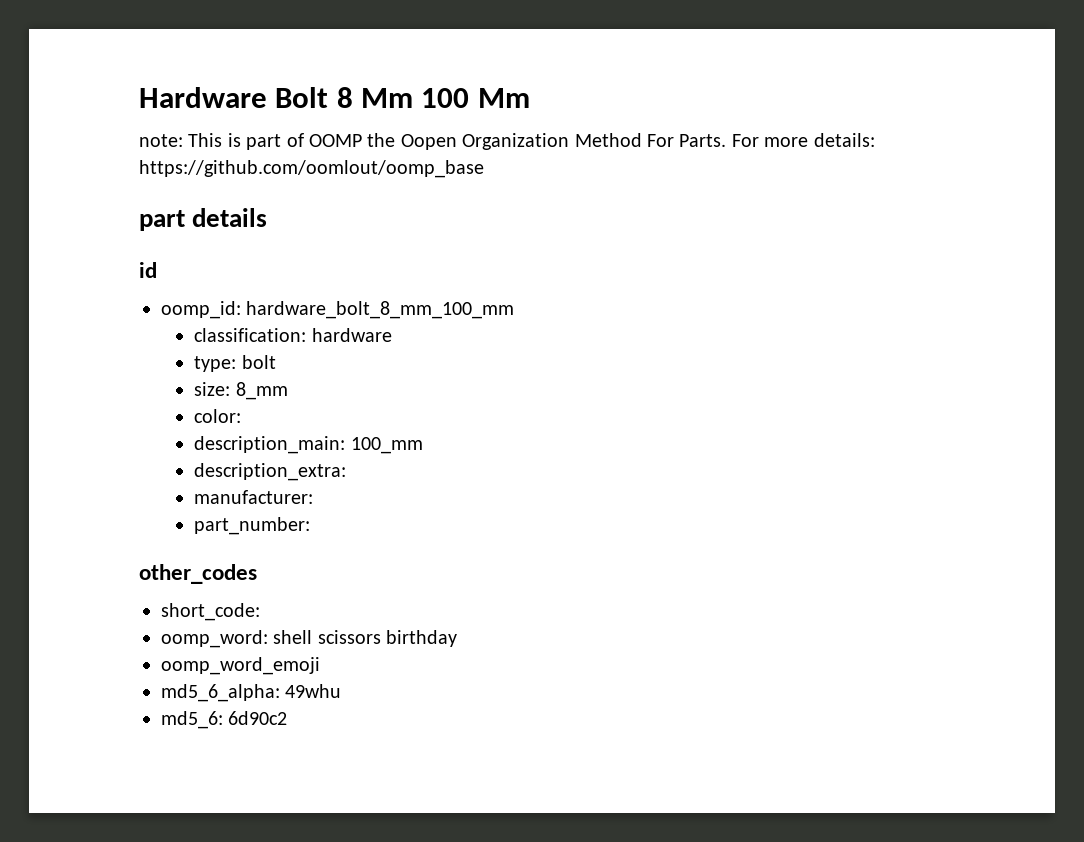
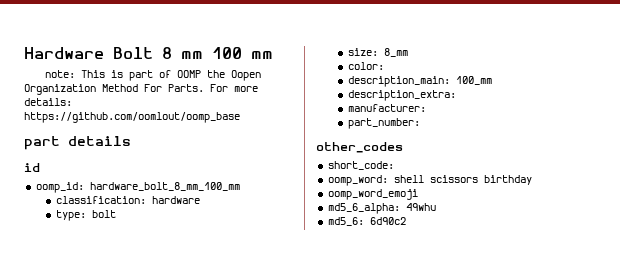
[361,88,530,108] Mm 100 Mm -> [181,47,273,59] mm 100 mm

